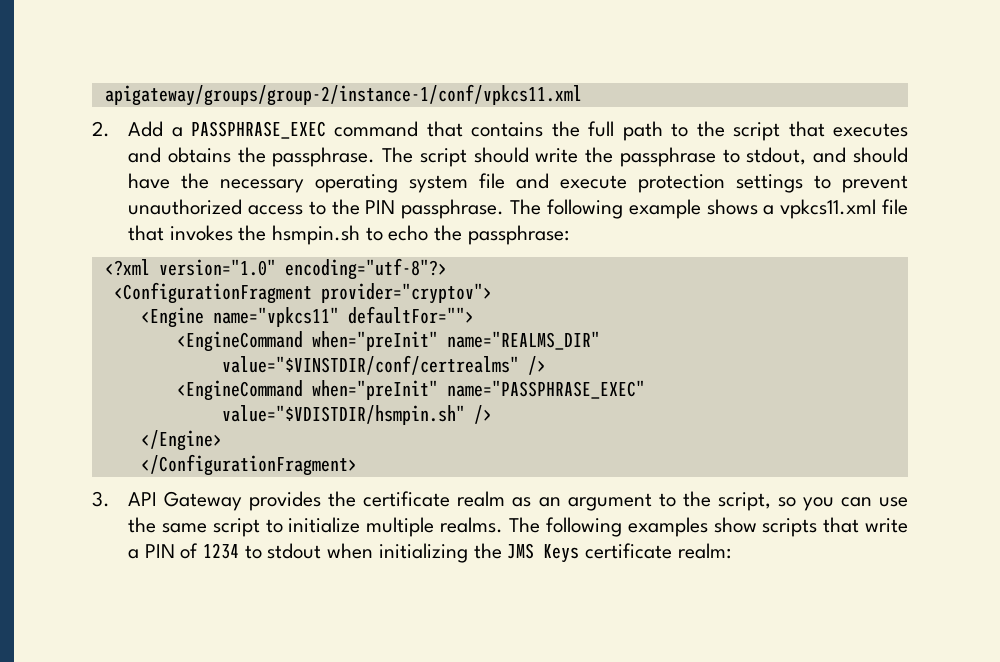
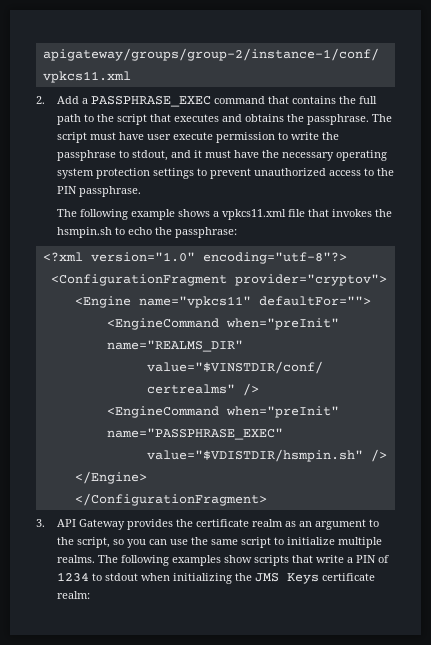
[473,147,529,163] should -> [90,132,289,143] must have user execute permission to
[852,147,908,163] should -> [194,150,232,158] it must
[479,173,628,189] file and execute -> (95, 173) none
(505, 209) none -> (142, 191) //

